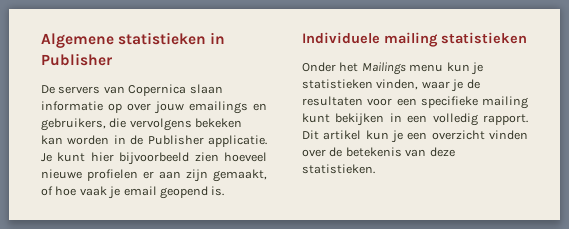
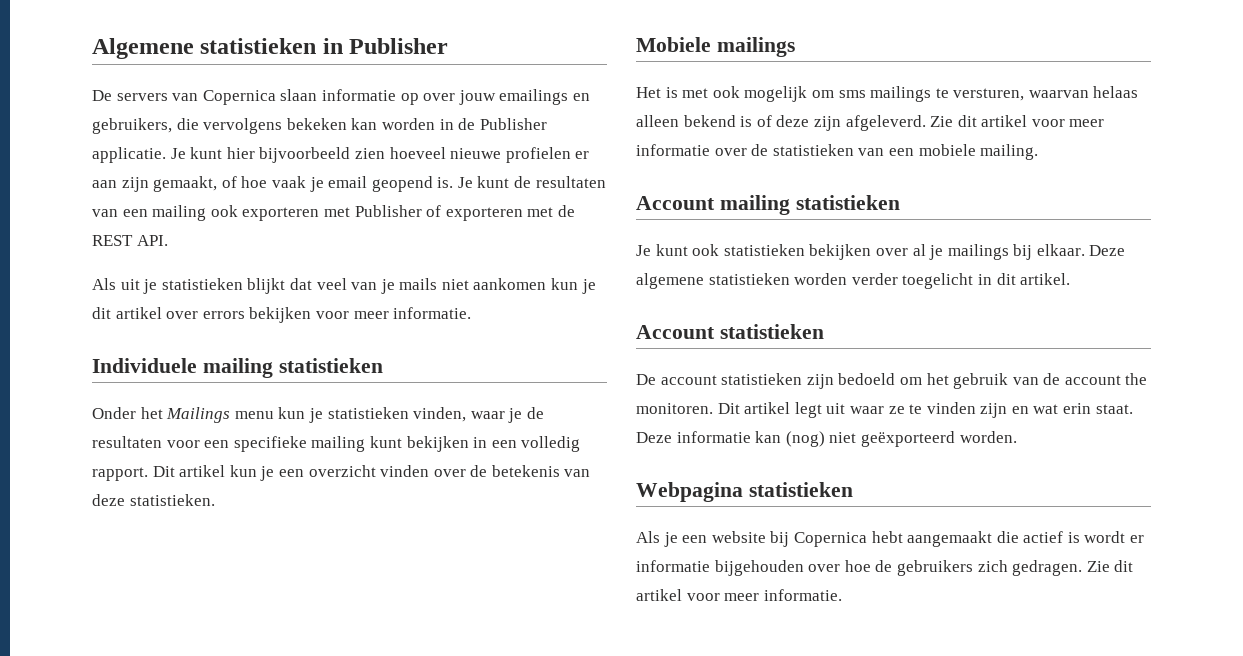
(225, 191) none -> [457,176,606,188] [92,205,575,221] [92,235,168,246] [92,278,596,294] [92,307,472,323] Je kunt de resultaten van een mailing ook exporteren met Publisher of exporteren met de REST API. // Als uit je statistieken blijkt dat veel van je mails niet aankomen kun je dit artikel over errors bekijken voor meer informatie.
(375, 169) none -> [636,37,795,57] [636,86,1139,102] [636,115,1105,131] [636,144,1039,160] [636,195,900,215] [636,244,1126,260] [636,273,1071,289] [636,324,824,339] [636,373,1148,389] [636,402,1133,418] [636,431,1017,447] [636,482,853,502] [636,531,1145,547] [636,560,1134,576] [636,589,842,601] // Mobiele mailings // Het is met ook mogelijk om sms mailings te versturen, waarvan helaas alleen bekend is of deze zijn afgeleverd. Zie dit artikel voor meer informatie over de statistieken van een mobiele mailing. // Account mailing statistieken // Je kunt ook statistieken bekijken over al je mailings bij elkaar. Deze algemene statistieken worden verder toegelicht in dit artikel. // Account statistieken // De account statistieken zijn bedoeld om het gebruik van de account the monitoren. Dit artikel legt uit waar ze te vinden zijn en wat erin staat. Deze informatie kan (nog) niet geëxporteerd worden. // Webpagina statistieken // Als je een website bij Copernica hebt aangemaakt die actief is wordt er informatie bijgehouden over hoe de gebruikers zich gedragen. Zie dit artikel voor meer informatie.

